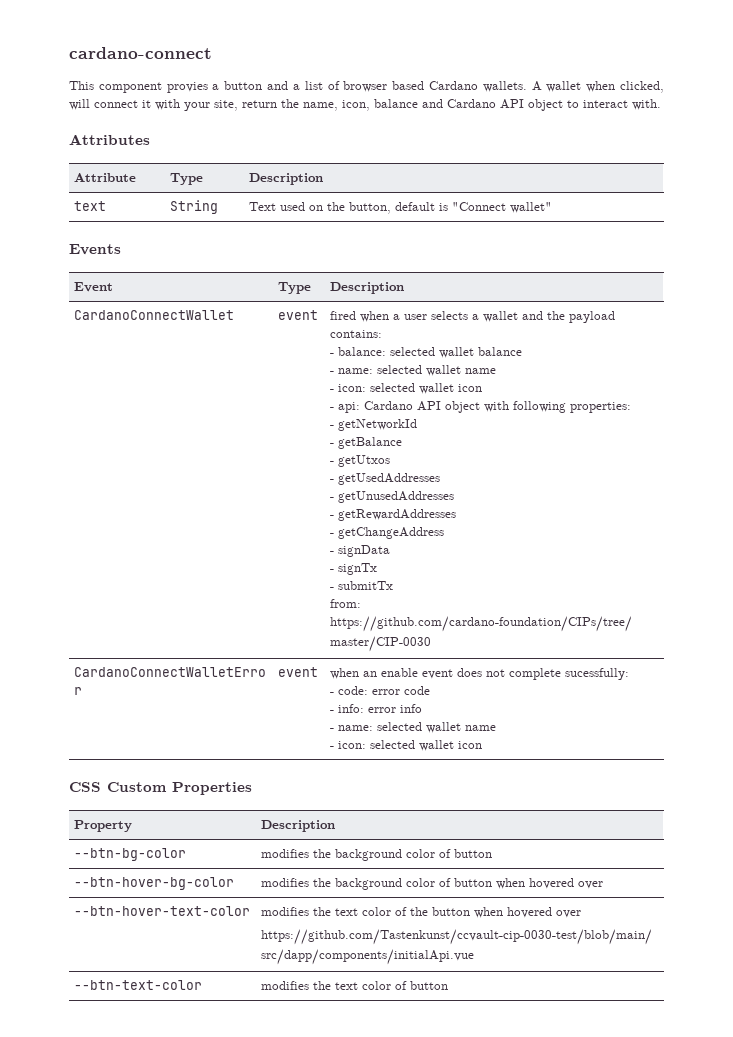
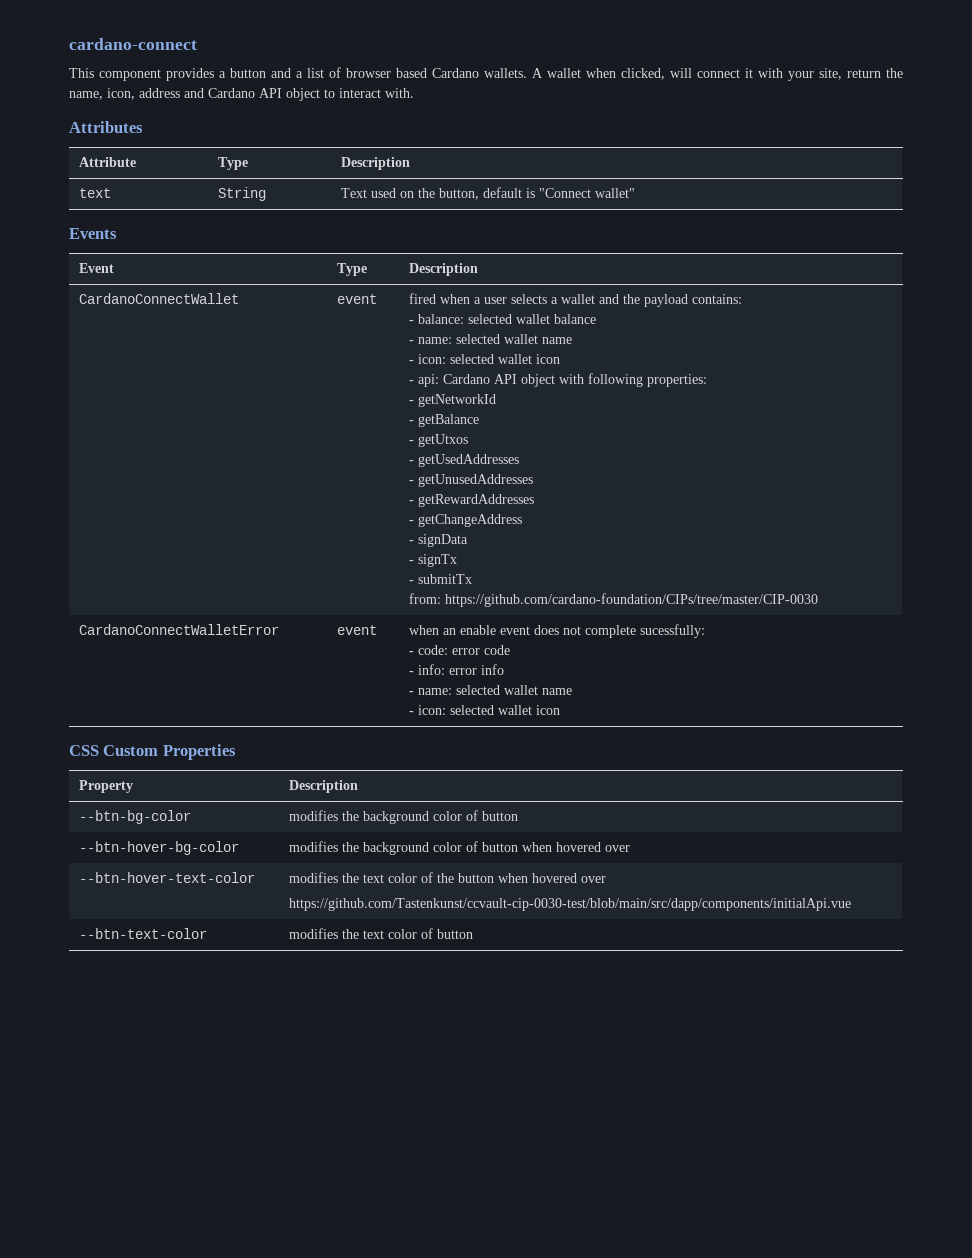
[166,82,208,93] provies -> [166,68,214,81] provides
[374,99,418,108] balance -> [139,88,180,98] address

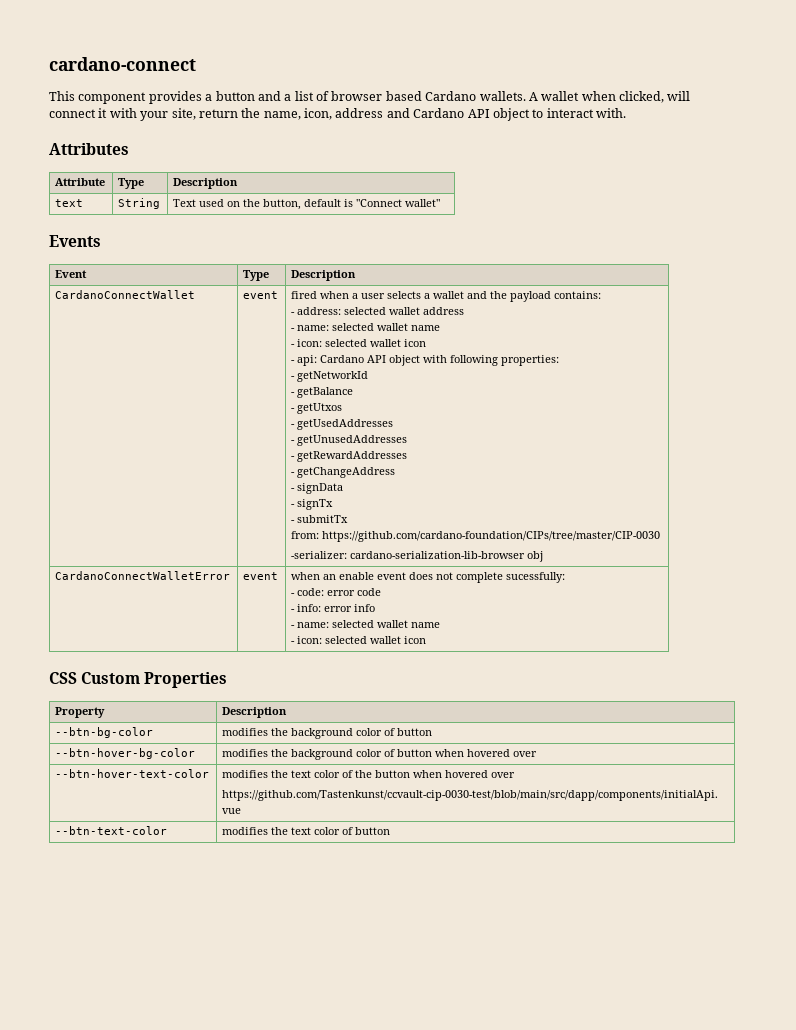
[418,314,597,324] balance: selected wallet balance -> [297,307,465,315] address: selected wallet address
(819, 600) none -> [291,551,544,562] // -serializer: cardano-serialization-lib-browser obj

